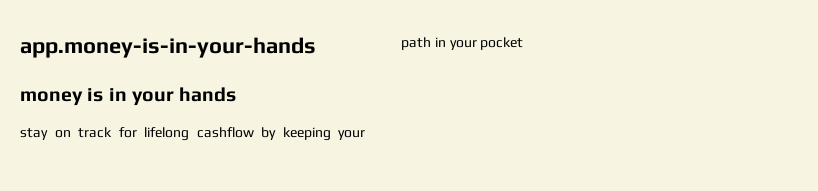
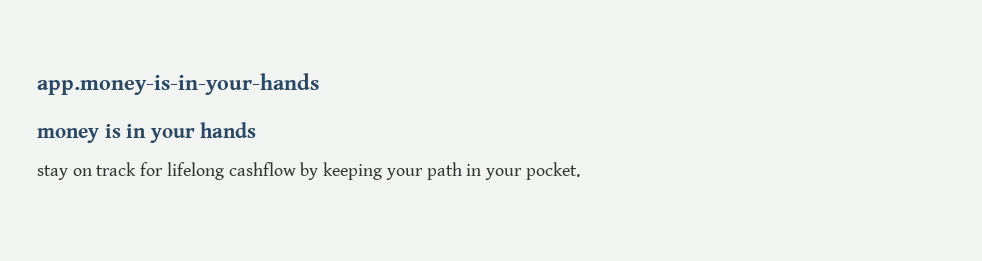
[480,37,524,50] pocket -> [525,162,580,180] pocket.

